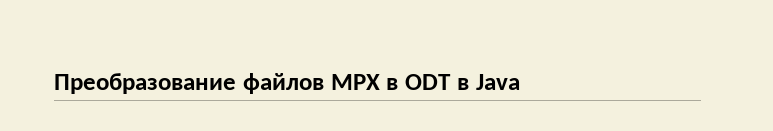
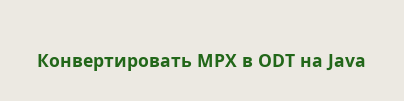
[54,73,324,94] Преобразование файлов -> [37,54,192,71] Конвертировать
[456,78,469,90] в -> [300,57,323,67] на

